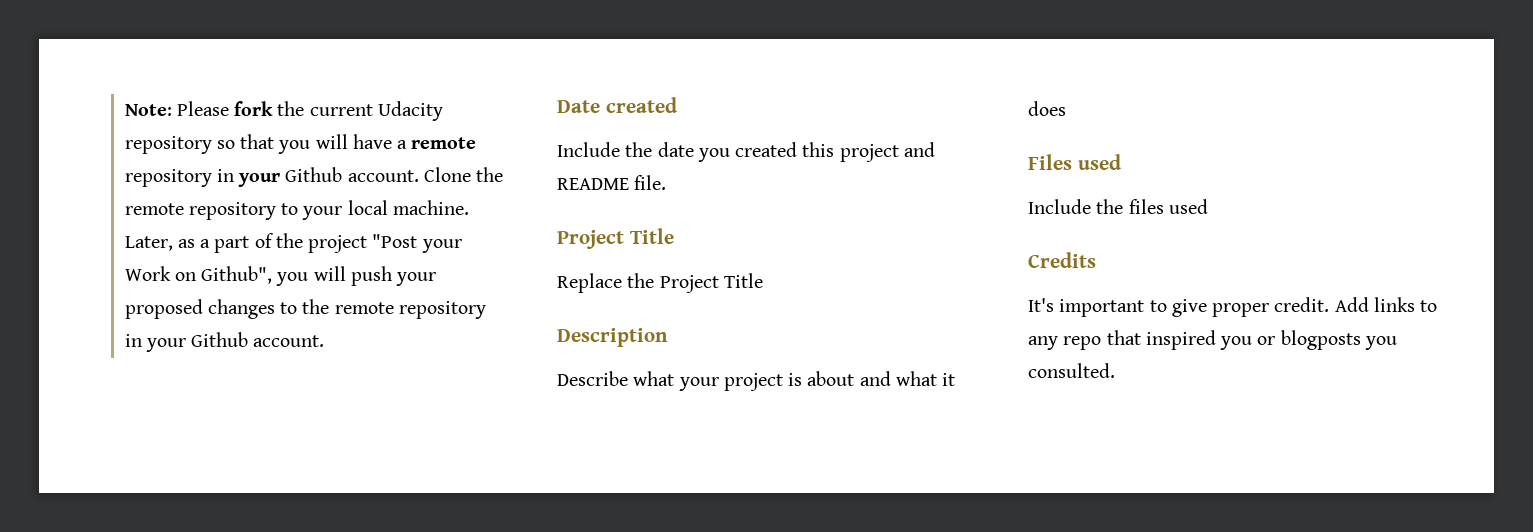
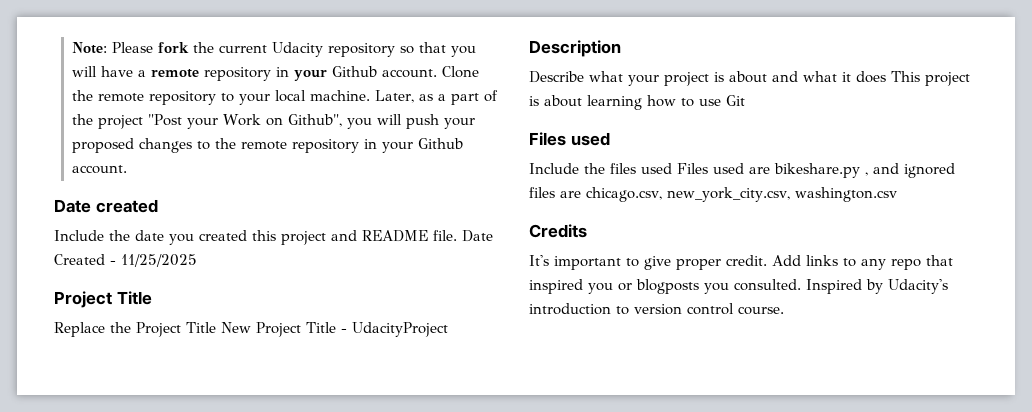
(667, 182) none -> [462,230,493,242] [54,254,197,267] Date Created - 11/25/2025
(763, 280) none -> [221,322,448,337] New Project Title - UdacityProject
(1066, 108) none -> [891,71,970,86] [529,95,745,110] This project is about learning how to use Git
(1208, 206) none -> [677,163,955,178] [529,187,897,202] Files used are bikeshare.py , and ignored files are chicago.csv, new_york_city.csv, washington.csv
(1115, 370) none -> [806,279,948,294] [529,303,784,315] Inspired by Udacity's introduction to version control course.

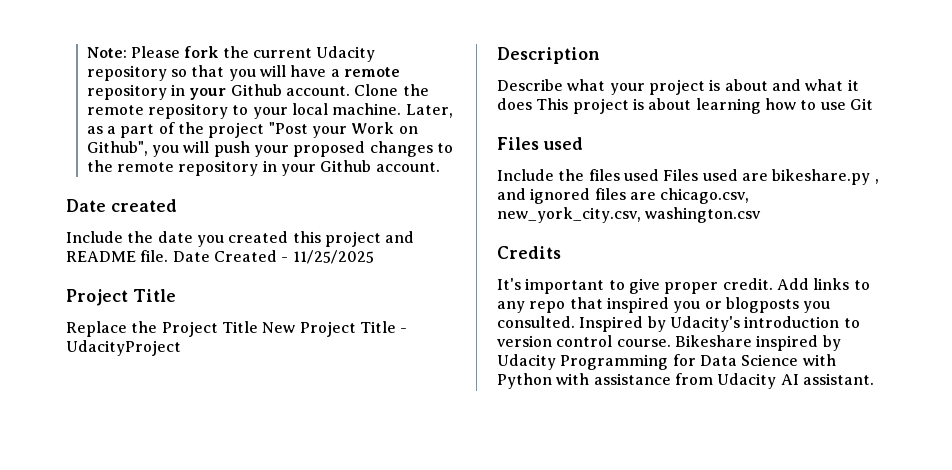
(784, 310) none -> [674,335,841,351] [497,354,836,370] [497,373,874,389] Bikeshare inspired by Udacity Programming for Data Science with Python with assistance from Udacity AI assistant.

